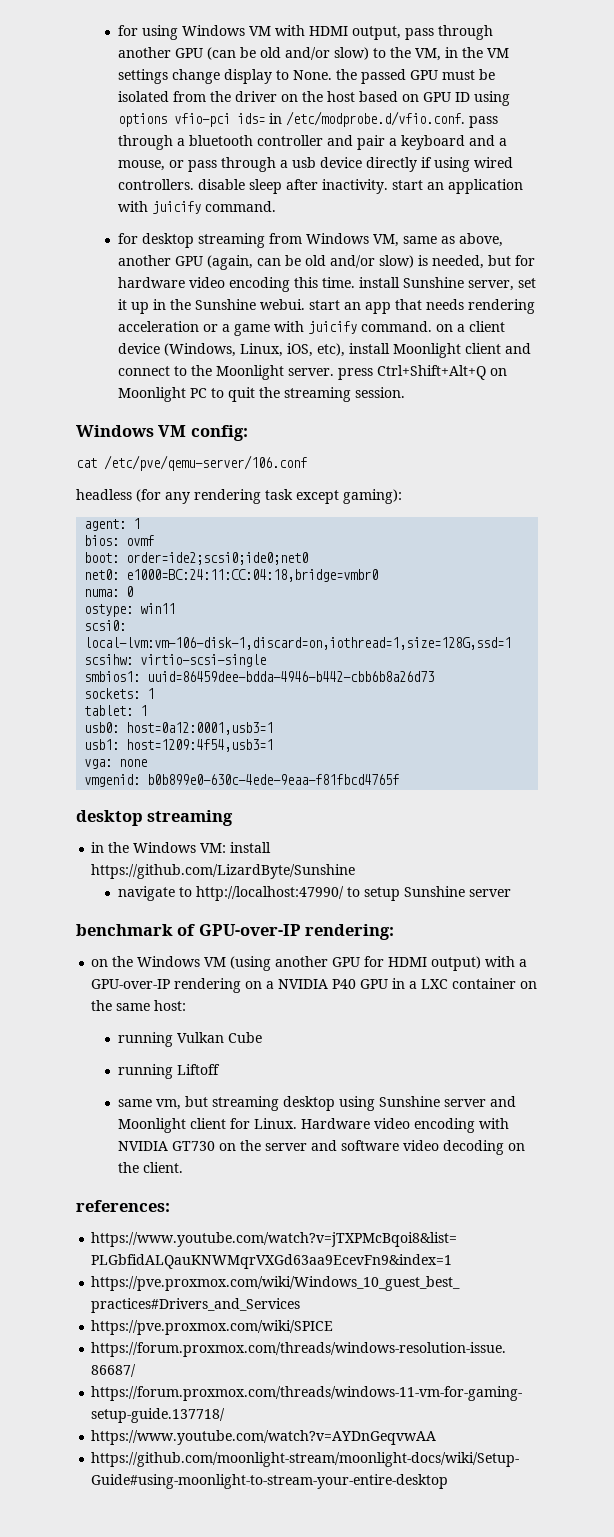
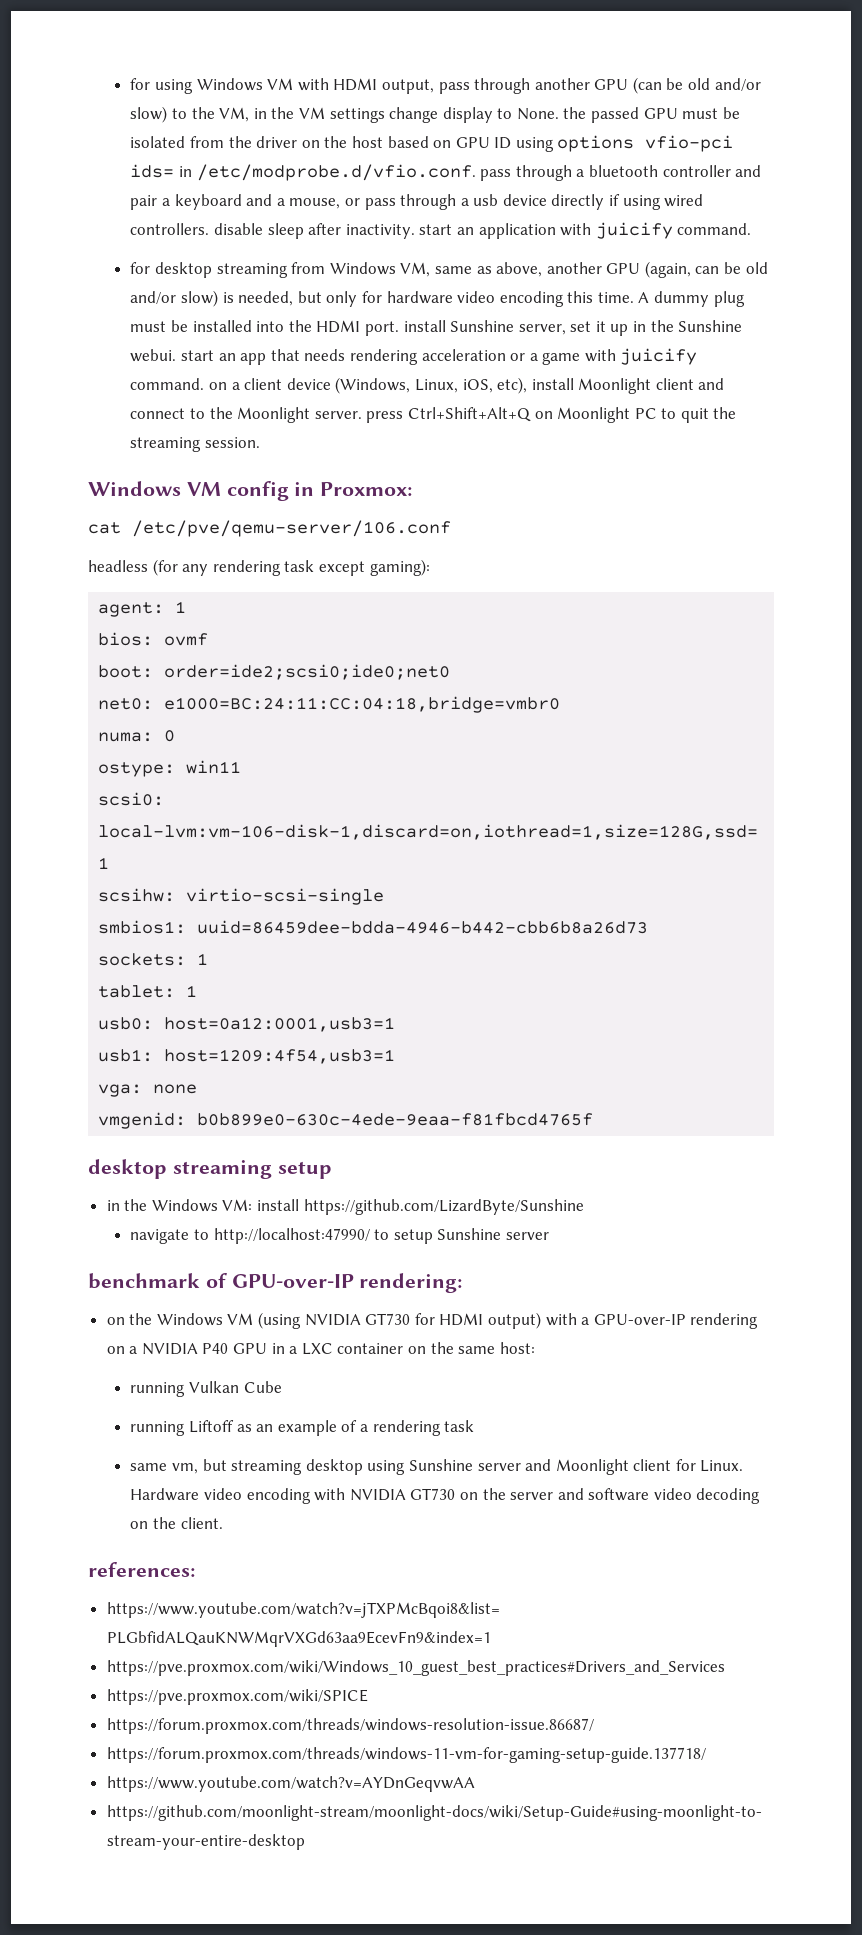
(511, 260) none -> [326,291,358,307] only
(355, 282) none -> [638,291,745,307] [130,320,399,336] A dummy plug must be installed into the HDMI port.
[190,425,248,441] config: -> [226,481,413,501] config in Proxmox:
(234, 818) none -> [277,1161,332,1179] setup
[275,956,361,967] another GPU -> [304,1313,411,1326] NVIDIA GT730
(220, 1069) none -> [236,1420,475,1436] as an example of a rendering task

